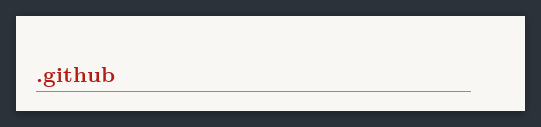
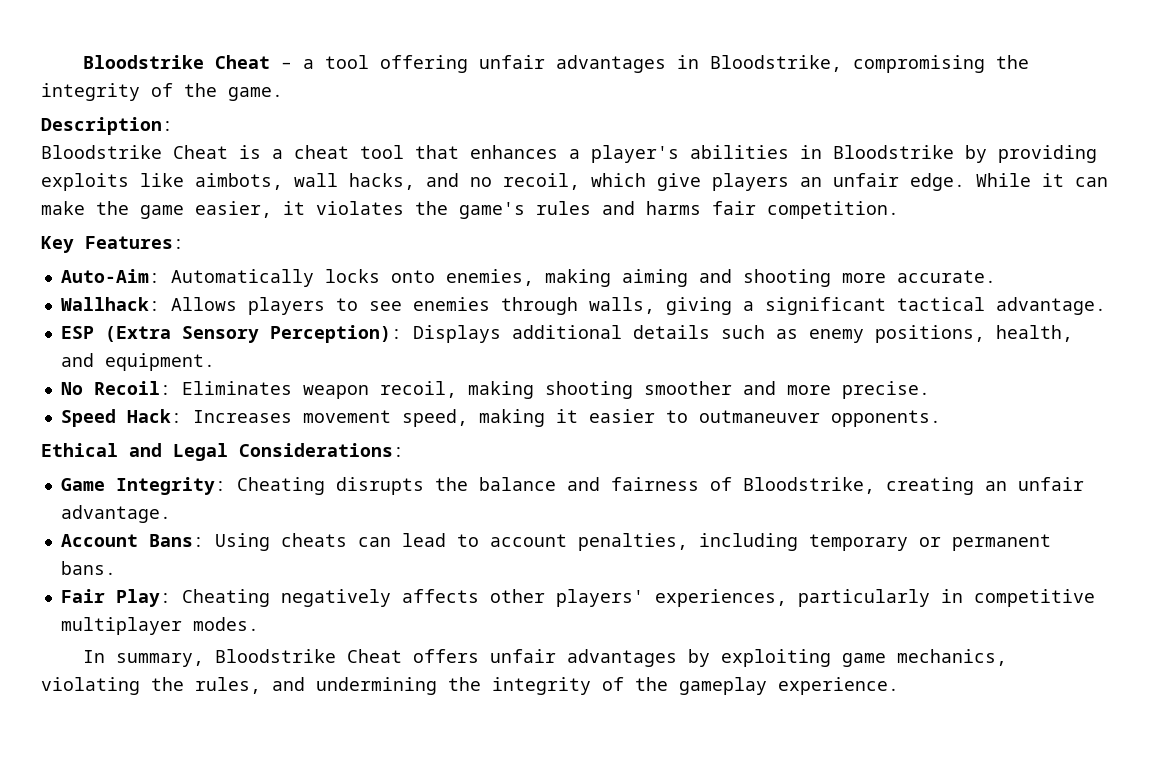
[36,67,115,87] .github -> [83,55,1030,73] [41,83,283,101] [41,117,173,135] [41,145,1097,163] [41,173,1108,191] [41,201,899,219] [41,236,184,253] [60,269,996,287] [60,297,1106,315] [60,325,1073,343] [60,353,215,371] [60,381,930,399] [60,409,941,427] [41,443,404,461] [60,477,1084,495] [60,505,171,523] [60,533,1051,551] [60,561,116,575] [60,589,1095,607] [60,617,259,635] [83,649,1008,667] [41,677,899,695] Bloodstrike Cheat – a tool offering unfair advantages in Bloodstrike, compromising the integrity of the game. // Description: // Bloodstrike Cheat is a cheat tool that enhances a player's abilities in Bloodstrike by providing exploits like aimbots, wall hacks, and no recoil, which give players an unfair edge. While it can make the game easier, it violates the game's rules and harms fair competition. // Key Features: // Auto-Aim: Automatically locks onto enemies, making aiming and shooting more accurate. // Wallhack: Allows players to see enemies through walls, giving a significant tactical advantage. // ESP (Extra Sensory Perception): Displays additional details such as enemy positions, health, and equipment. // No Recoil: Eliminates weapon recoil, making shooting smoother and more precise. // Speed Hack: Increases movement speed, making it easier to outmaneuver opponents. // Ethical and Legal Considerations: // Game Integrity: Cheating disrupts the balance and fairness of Bloodstrike, creating an unfair advantage. // Account Bans: Using cheats can lead to account penalties, including temporary or permanent bans. // Fair Play: Cheating negatively affects other players' experiences, particularly in competitive multiplayer modes. // In summary, Bloodstrike Cheat offers unfair advantages by exploiting game mechanics, violating the rules, and undermining the integrity of the gameplay experience.

